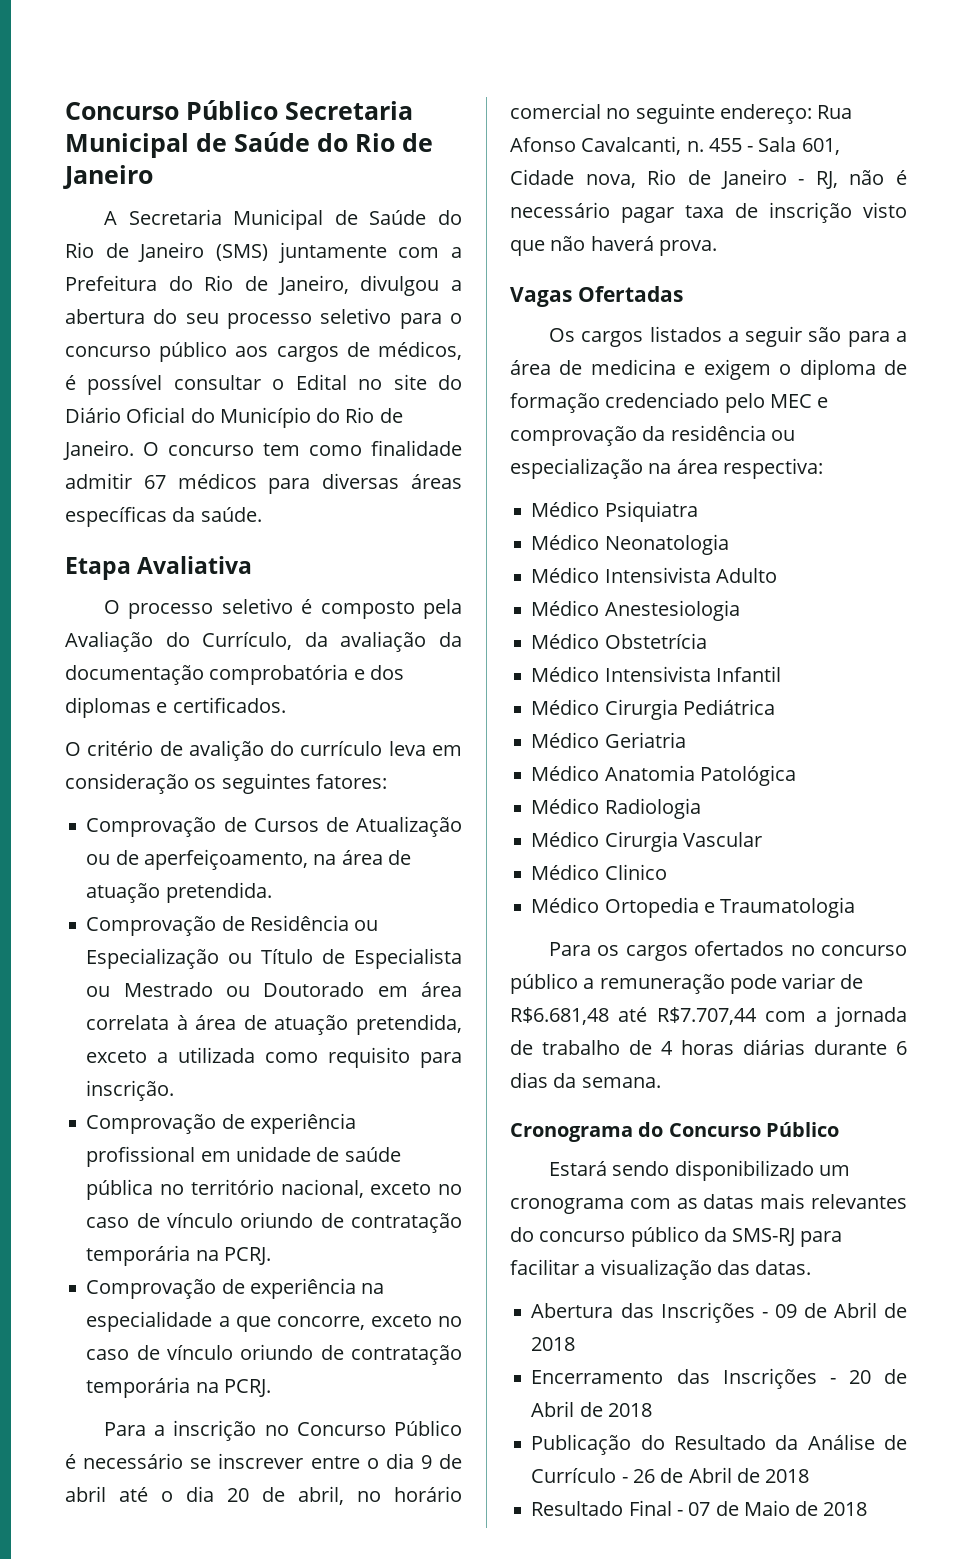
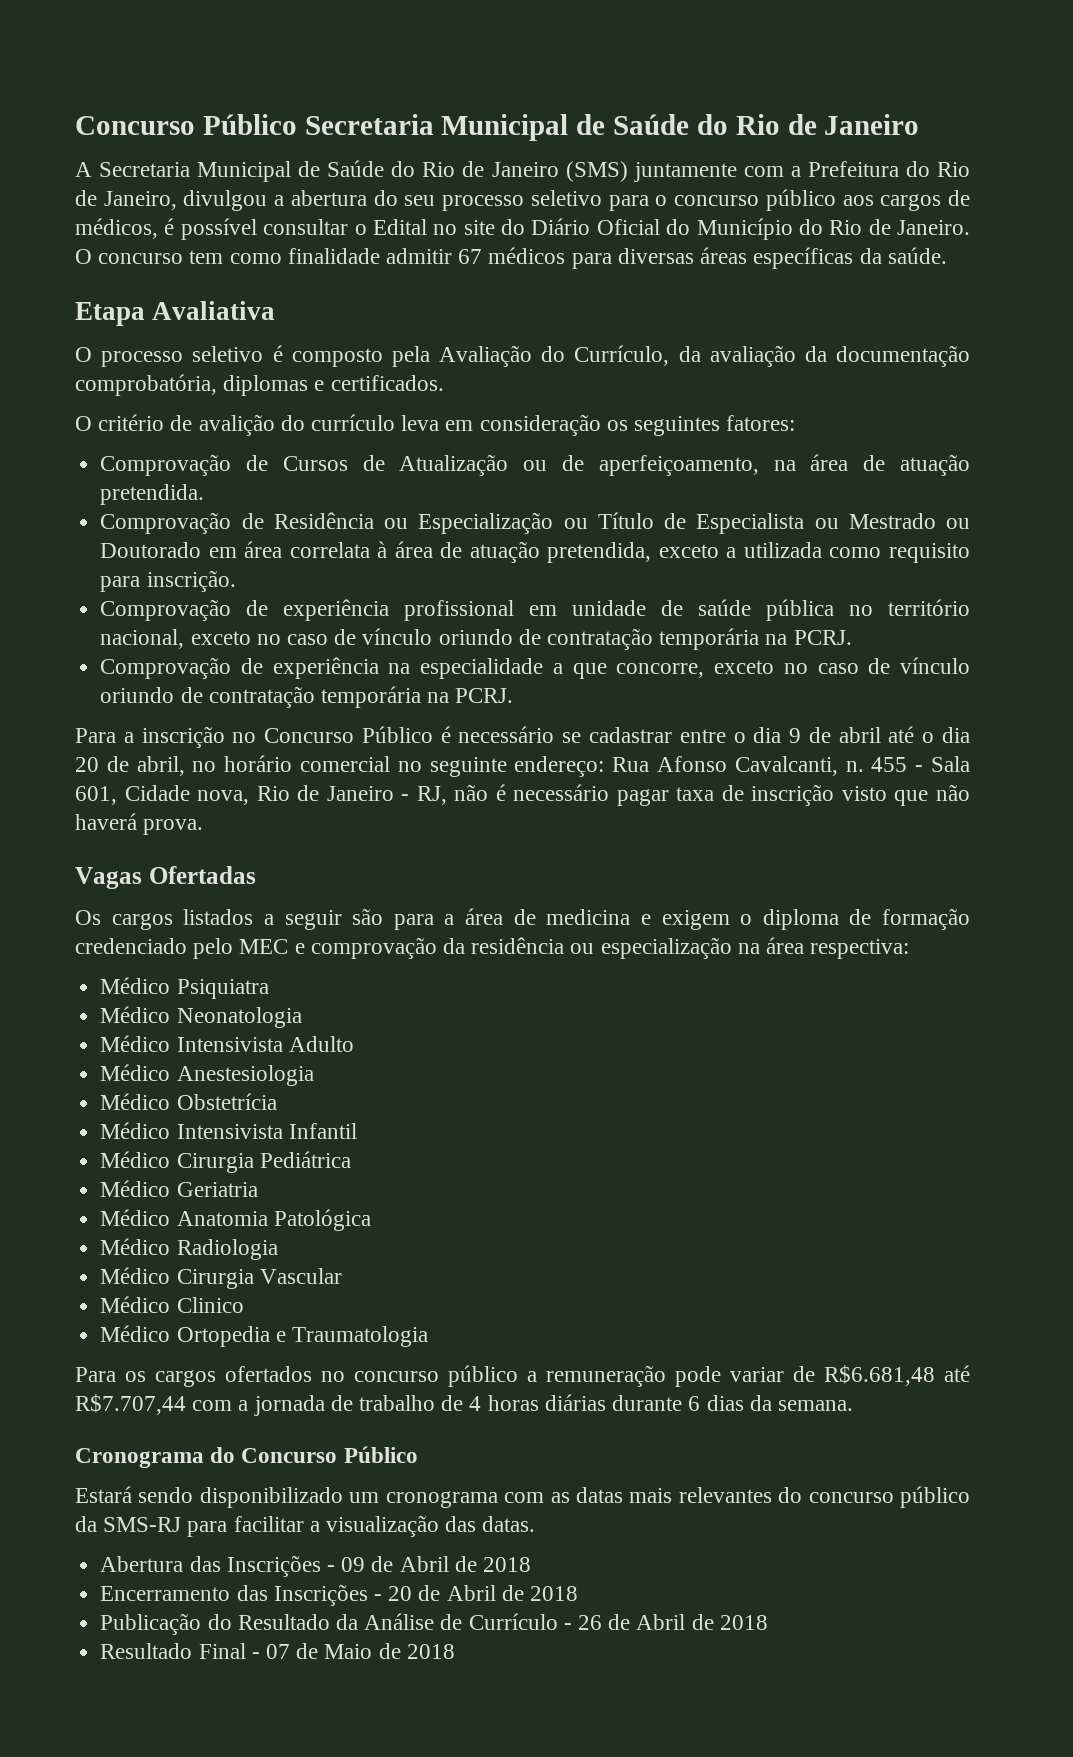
[209,664,404,685] comprobatória e dos -> [75,374,217,396] comprobatória,
[218,1453,304,1469] inscrever -> [589,727,672,743] cadastrar

